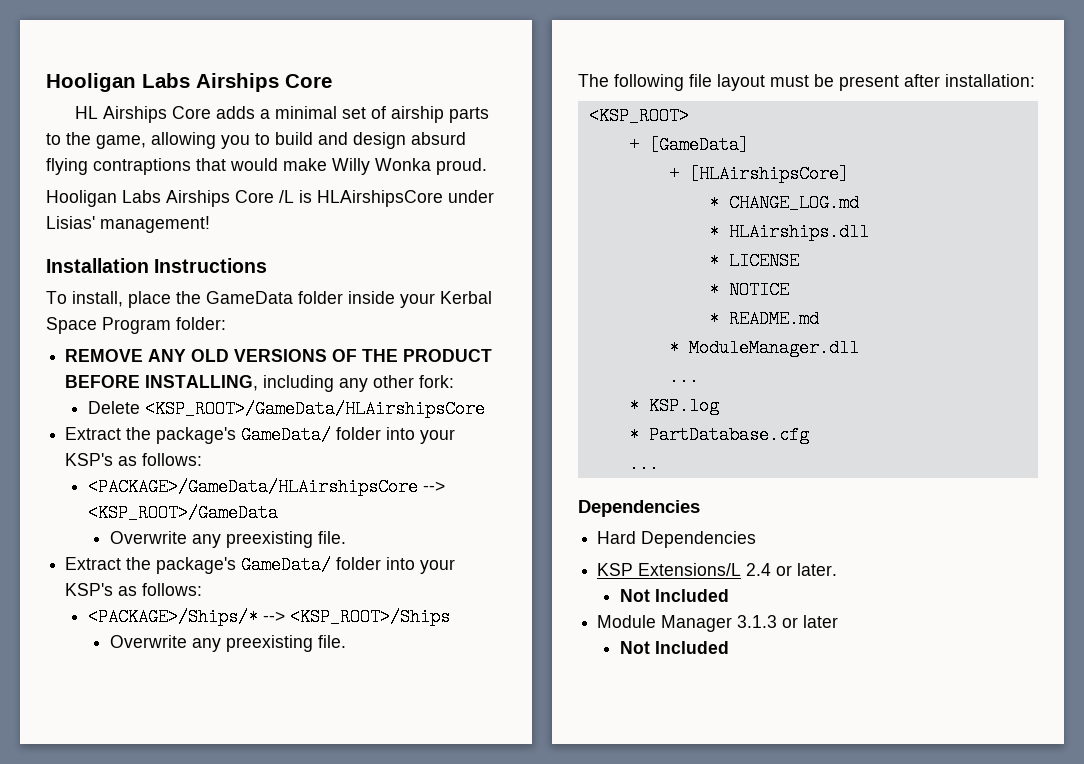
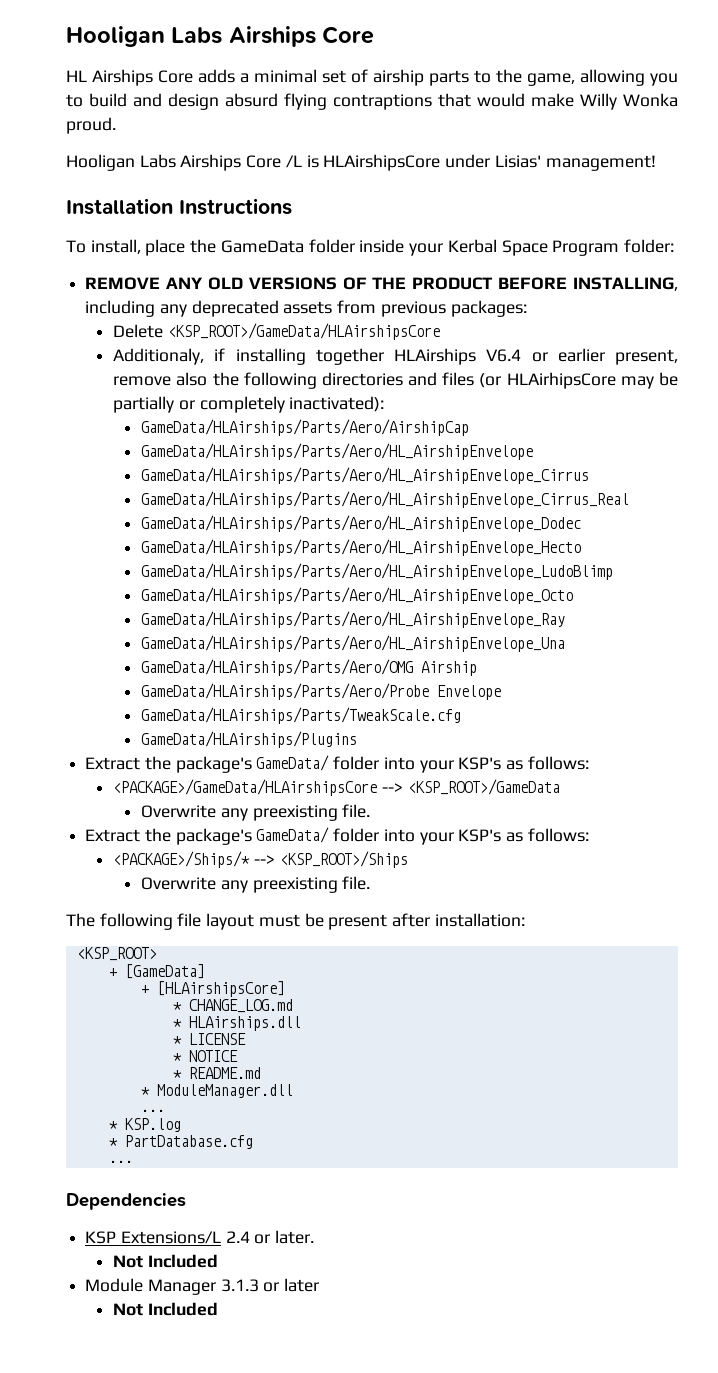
[373,375,455,388] [87,400,485,418] other fork: // Delete <KSP_ROOT>/GameData/HLAirshipsCore -> [191,300,527,317] [113,323,440,340] [113,348,679,365] [113,372,678,389] [113,396,385,413] [141,419,470,436] [141,443,534,460] [141,467,590,484] [141,491,630,508] [141,515,582,532] [141,539,582,556] [141,563,614,580] [141,587,574,604] [141,611,566,628] [141,635,566,652] [141,659,478,676] [141,683,502,700] [141,707,462,724] [141,731,358,748] deprecated assets from previous packages: // Delete <KSP_ROOT>/GameData/HLAirshipsCore // Additionaly, if installing together HLAirships V6.4 or earlier present, remove also the following directories and files (or HLAirhipsCore may be partially or completely inactivated): // GameData/HLAirships/Parts/Aero/AirshipCap // GameData/HLAirships/Parts/Aero/HL_AirshipEnvelope // GameData/HLAirships/Parts/Aero/HL_AirshipEnvelope_Cirrus // GameData/HLAirships/Parts/Aero/HL_AirshipEnvelope_Cirrus_Real // GameData/HLAirships/Parts/Aero/HL_AirshipEnvelope_Dodec // GameData/HLAirships/Parts/Aero/HL_AirshipEnvelope_Hecto // GameData/HLAirships/Parts/Aero/HL_AirshipEnvelope_LudoBlimp // GameData/HLAirships/Parts/Aero/HL_AirshipEnvelope_Octo // GameData/HLAirships/Parts/Aero/HL_AirshipEnvelope_Ray // GameData/HLAirships/Parts/Aero/HL_AirshipEnvelope_Una // GameData/HLAirships/Parts/Aero/OMG Airship // GameData/HLAirships/Parts/Aero/Probe Envelope // GameData/HLAirships/Parts/TweakScale.cfg // GameData/HLAirships/Plugins
[597,531,757,548] // Hard Dependencies -> (186, 1201) none

